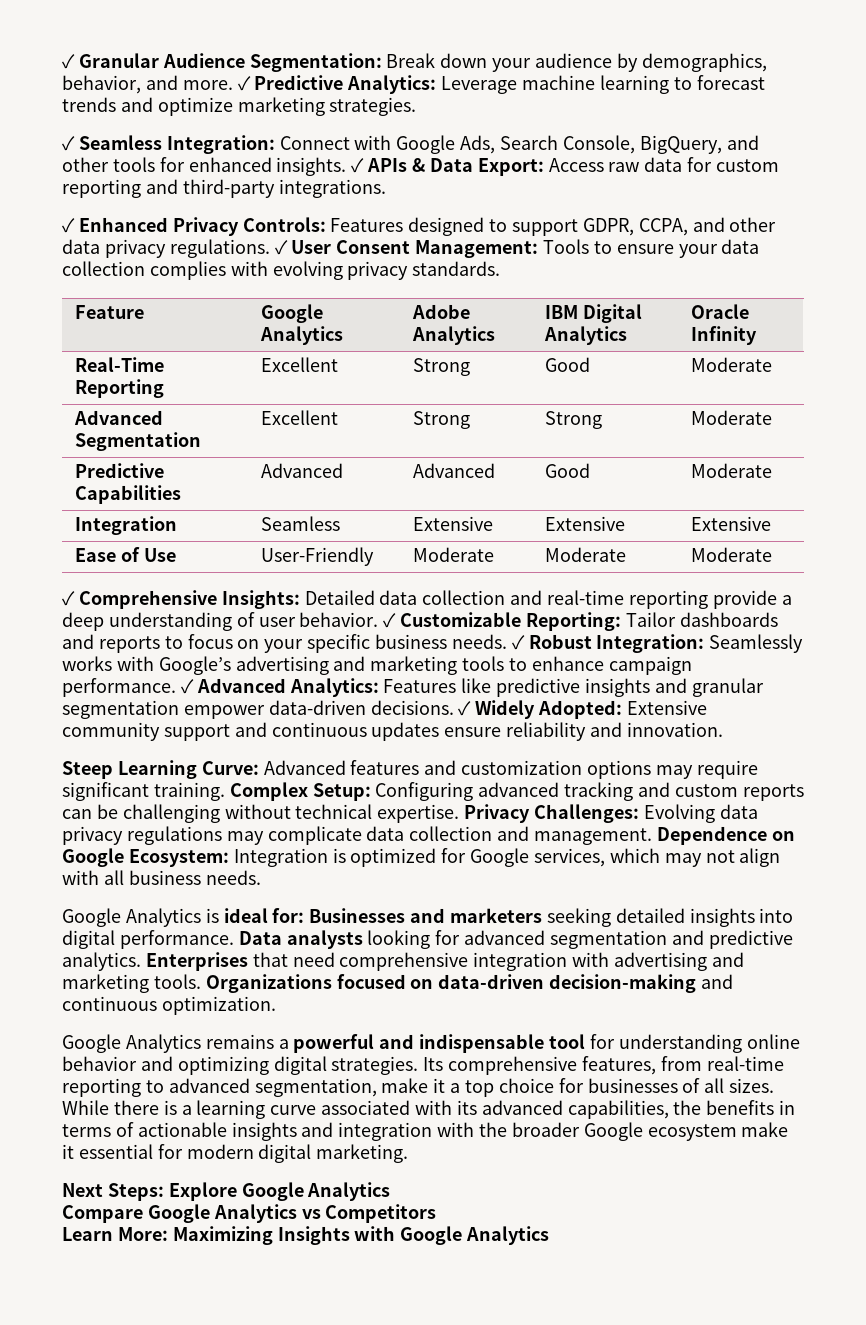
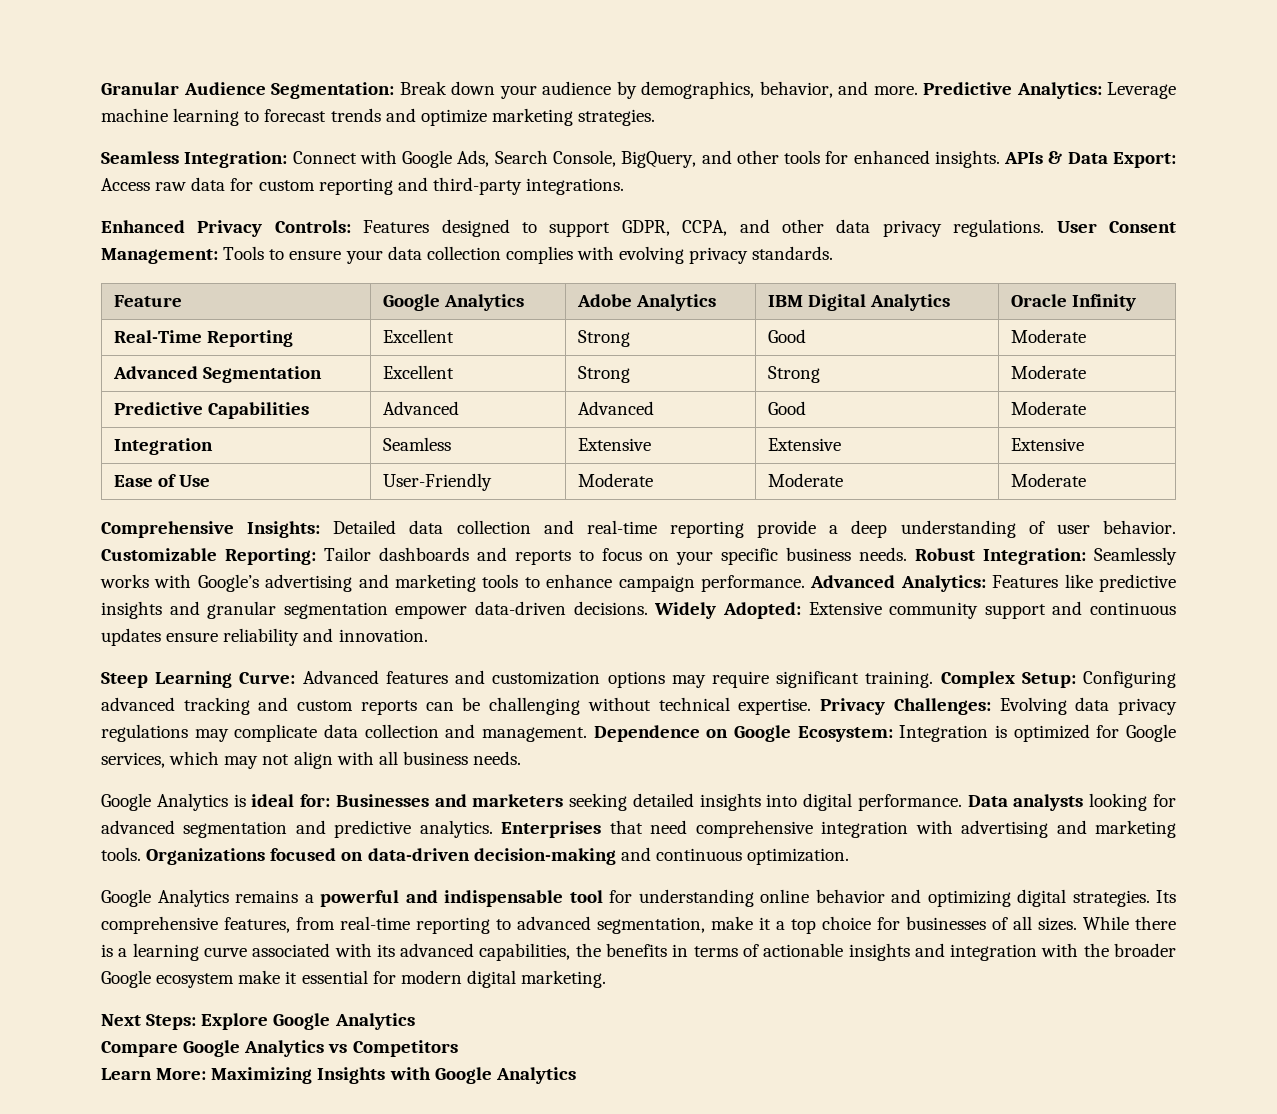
[62,54,75,69] ✓ -> (101, 88) none
[237,76,251,91] ✓ -> (918, 90) none
[62,136,75,151] ✓ -> (656, 117) none
[351,158,365,173] ✓ -> (1000, 159) none
[62,218,75,233] ✓ -> (625, 186) none
[274,240,288,255] ✓ -> (1045, 228) none
[62,591,75,606] ✓ -> (1087, 480) none
[383,613,397,628] ✓ -> (1176, 527) none
[511,635,525,650] ✓ -> (908, 554) none
[180,679,194,694] ✓ -> (805, 583) none
[458,701,472,716] ✓ -> (648, 608) none

